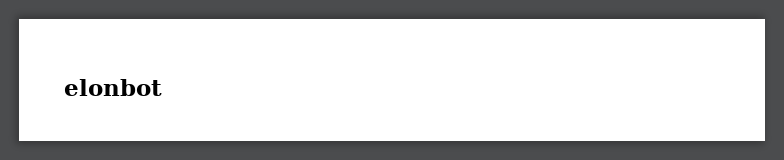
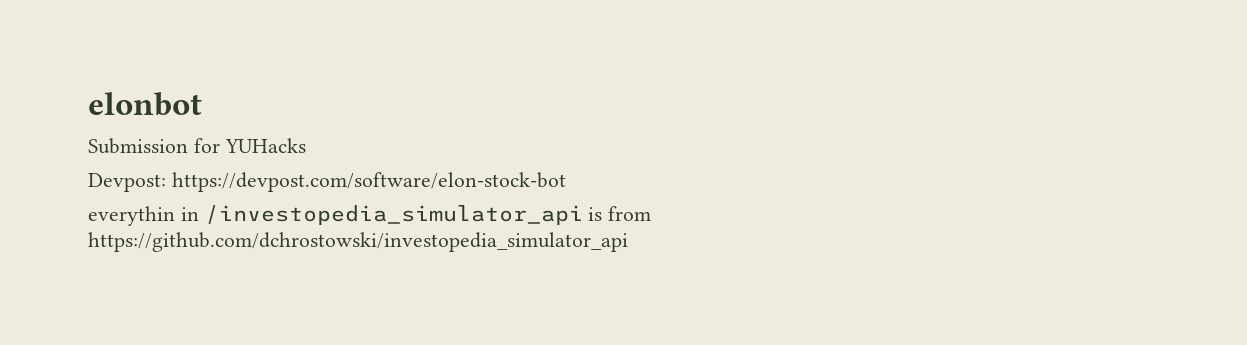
(162, 87) none -> [88,138,306,154] [88,172,566,192] [88,205,652,226] [88,232,628,252] // Submission for YUHacks // Devpost: https://devpost.com/software/elon-stock-bot // everythin in /investopedia_simulator_api is from https://github.com/dchrostowski/investopedia_simulator_api

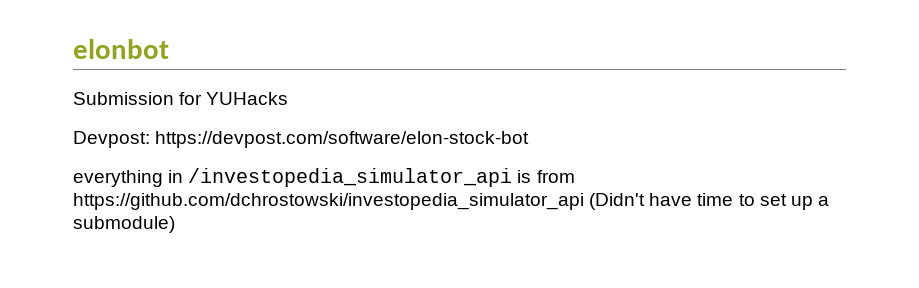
[88,206,175,226] everythin -> [73,170,163,187] everything
(628, 242) none -> [589,193,829,210] [73,216,175,233] (Didn't have time to set up a submodule)

